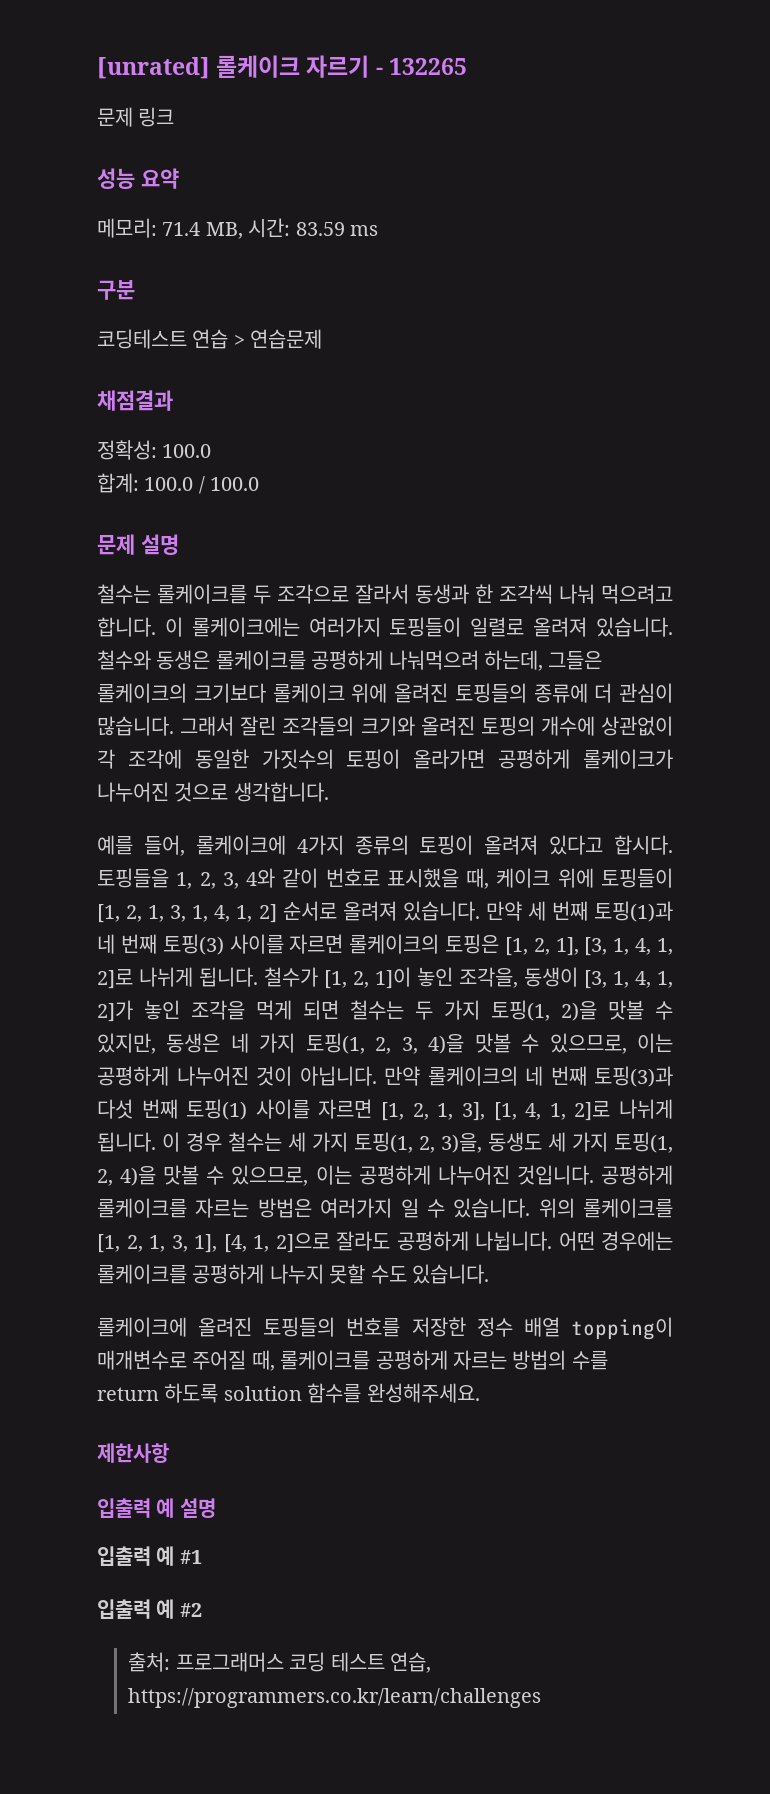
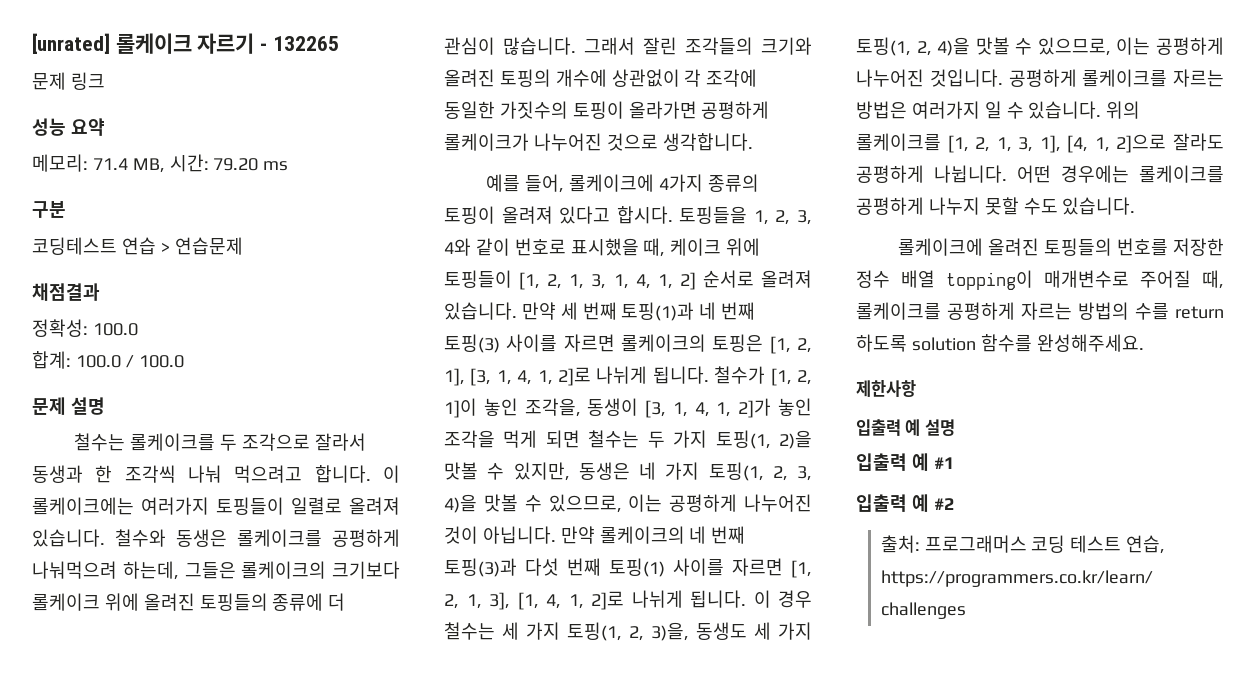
[295,222,345,236] 83.59 -> [213,158,259,171] 79.20

